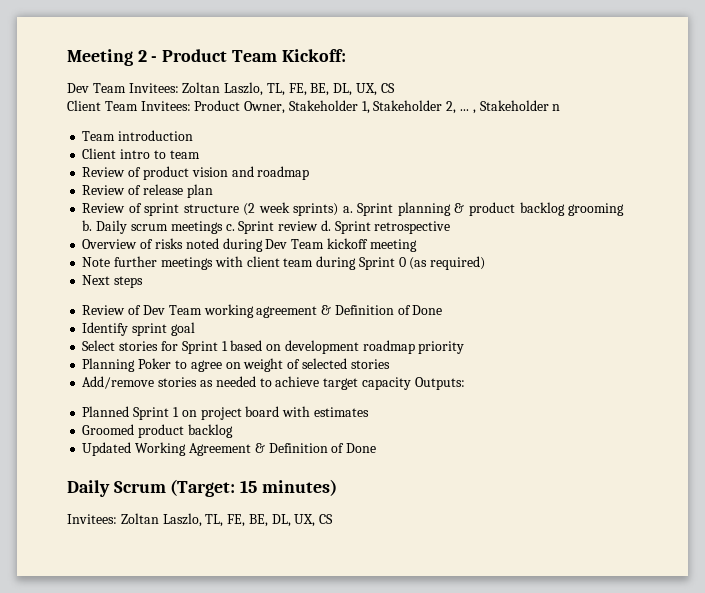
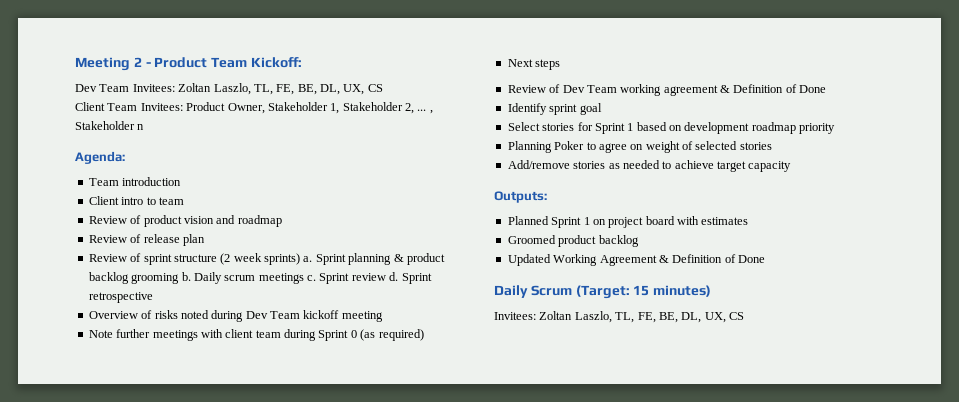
(561, 107) none -> [75,151,125,164] // Agenda:
(411, 383) none -> (792, 166) //

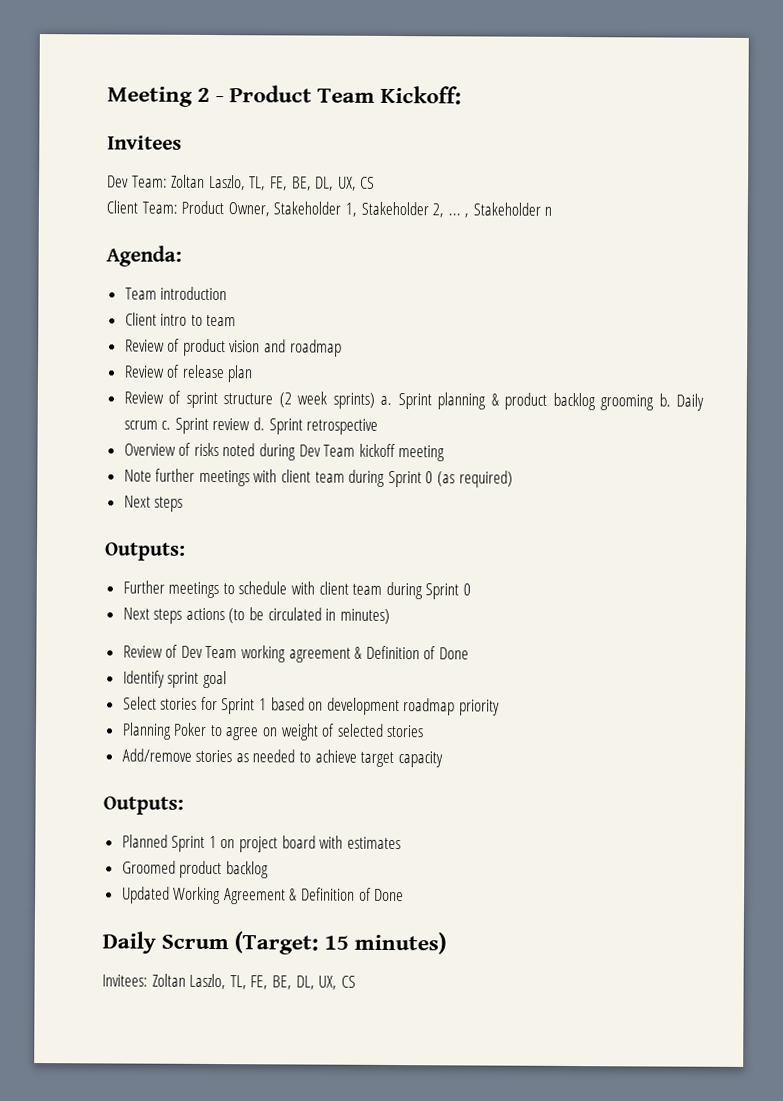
[75,84,175,92] // Dev Team Invitees: -> [107,135,182,150] [107,175,168,188] // Invitees // Dev Team:
[107,103,183,111] Team Invitees: -> [141,201,178,214] Team:
[258,273,304,284] meetings -> (158, 425) none
(561, 64) none -> [104,542,186,561] [122,580,472,600] [122,607,390,624] // Outputs: // Further meetings to schedule with client team during Sprint 0 // Next steps actions (to be circulated in minutes)

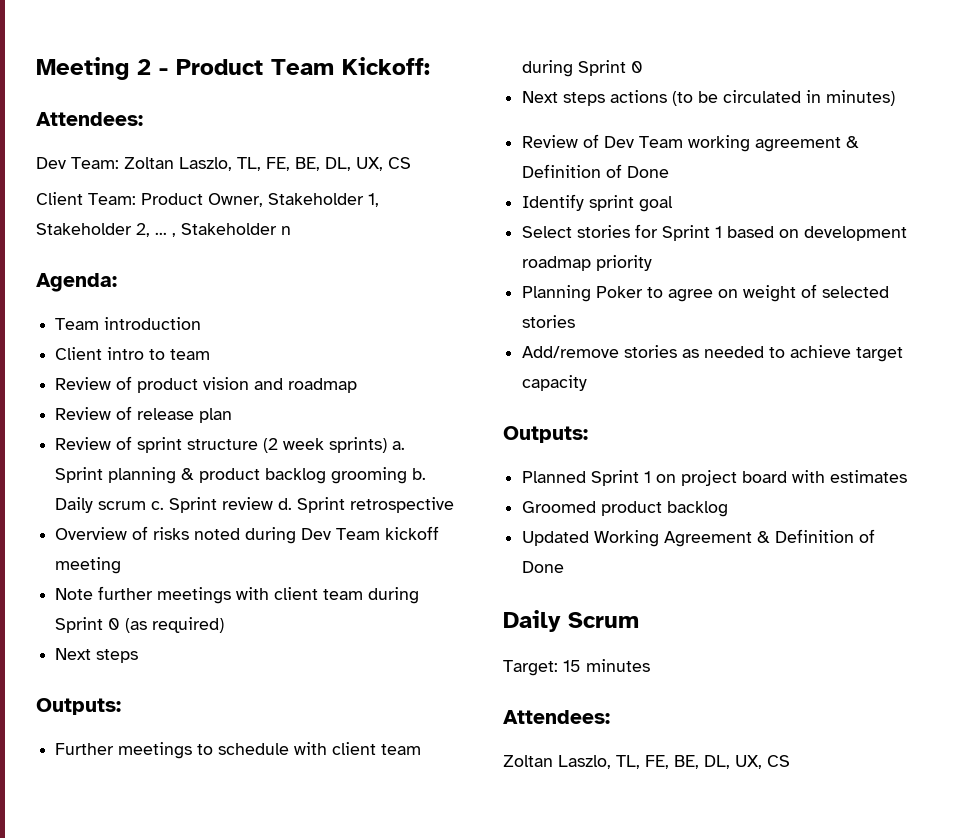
[107,135,182,150] Invitees -> [36,112,143,126] Attendees:
[234,931,448,955] [102,974,148,987] (Target: 15 minutes) // Invitees: -> [503,659,650,676] [503,710,610,724] // Target: 15 minutes // Attendees: //

